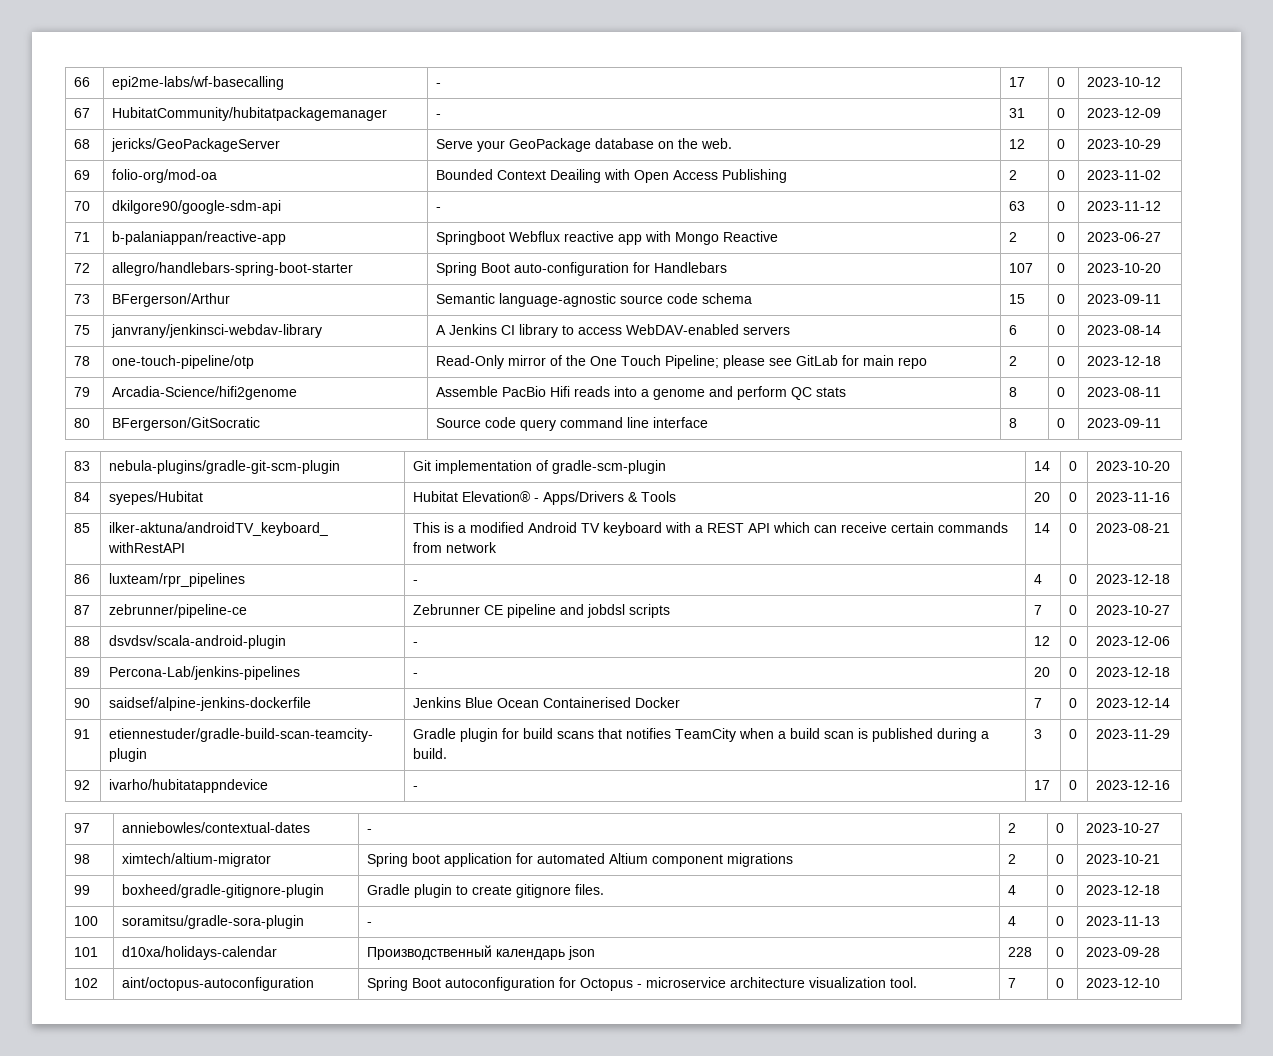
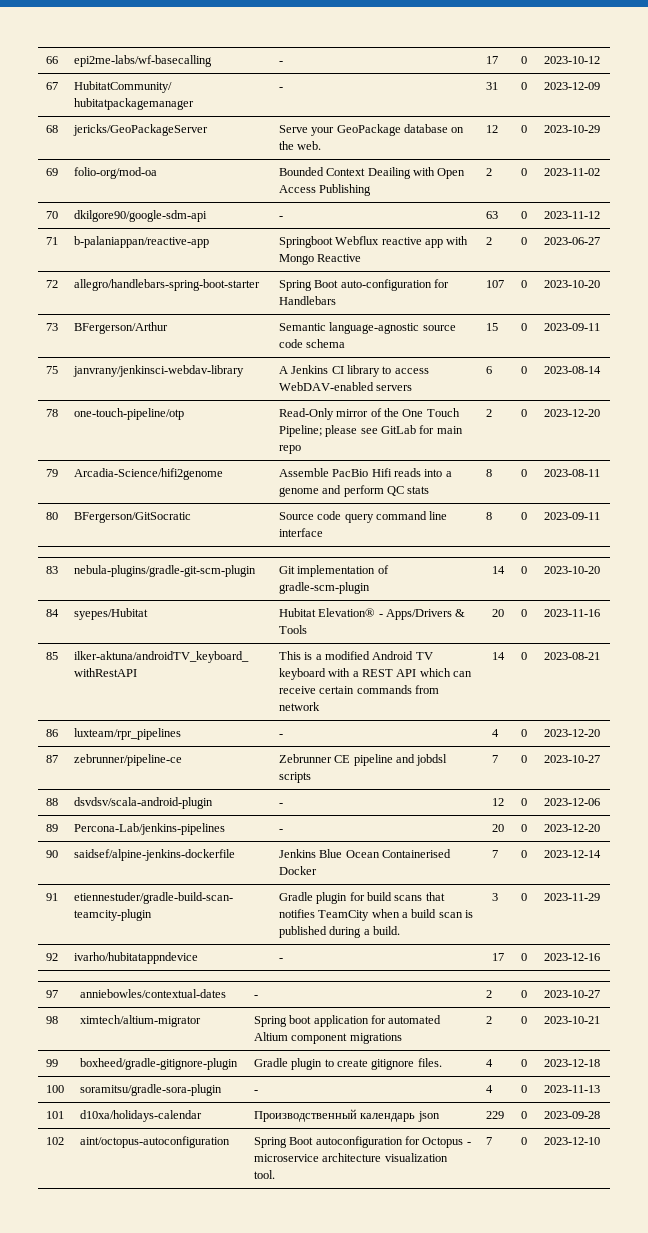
[1087,356,1162,366] 2023-12-18 -> [543,409,600,417] 2023-12-20
[1096,574,1171,584] 2023-12-18 -> [543,729,600,737] 2023-12-20
[1096,667,1171,677] 2023-12-18 -> [543,824,600,832] 2023-12-20
[1008,947,1033,957] 228 -> [485,1111,504,1119] 229

